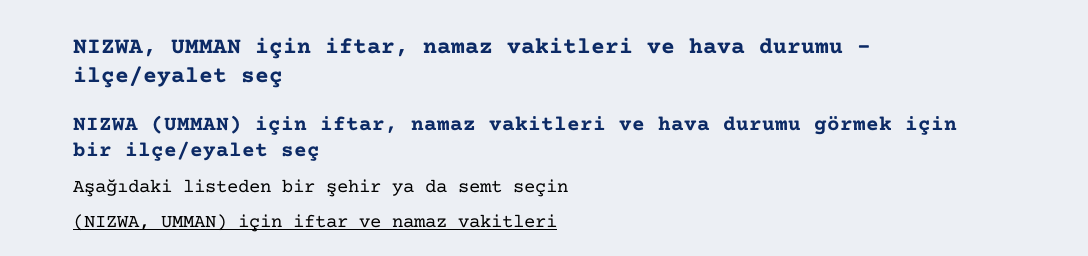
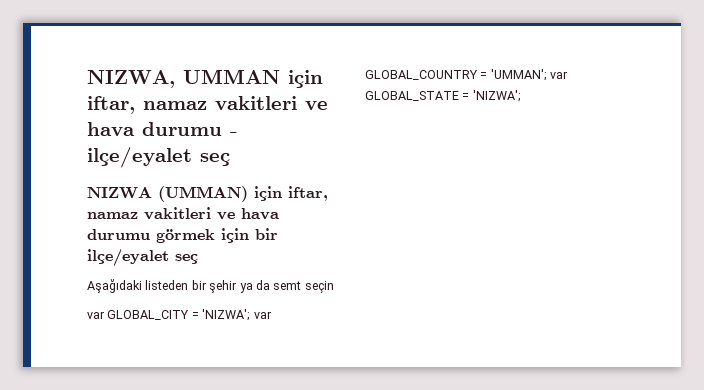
[73,214,557,232] (NIZWA, UMMAN) için iftar ve namaz vakitleri -> [87,309,272,321] [365,69,569,81] [365,90,521,102] var GLOBAL_CITY = 'NIZWA'; var GLOBAL_COUNTRY = 'UMMAN'; var GLOBAL_STATE = 'NIZWA';

